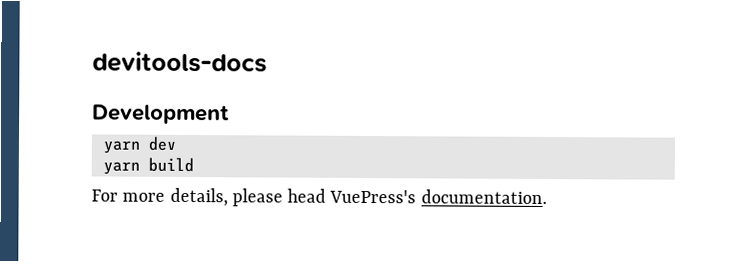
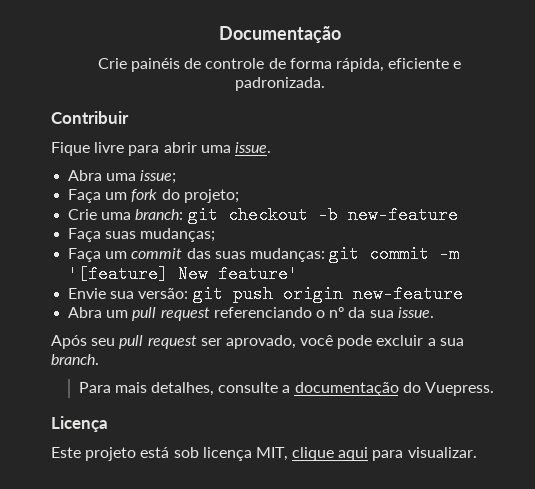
[92,51,267,73] [92,104,230,125] [102,136,176,154] [102,157,194,175] [91,187,547,207] devitools-docs // Development // yarn dev // yarn build // For more details, please head VuePress's documentation. -> [218,26,341,43] [97,58,462,72] [234,77,325,91] [51,111,129,124] [51,142,271,156] [68,170,177,184] [68,189,239,203] [68,206,458,224] [68,228,216,242] [68,245,460,263] [68,265,299,283] [68,285,463,303] [68,307,434,321] [51,335,464,349] [51,354,99,365] [78,382,494,396] [51,416,108,432] [51,447,477,461] Documentação // Crie painéis de controle de forma rápida, eficiente e padronizada. // Contribuir // Fique livre para abrir uma issue. // Abra uma issue; // Faça um fork do projeto; // Crie uma branch: git checkout -b new-feature // Faça suas mudanças; // Faça um commit das suas mudanças: git commit -m '[feature] New feature' // Envie sua versão: git push origin new-feature // Abra um pull request referenciando o nº da sua issue. // Após seu pull request ser aprovado, você pode excluir a sua branch. // Para mais detalhes, consulte a documentação do Vuepress. // Licença // Este projeto está sob licença MIT, clique aqui para visualizar.

